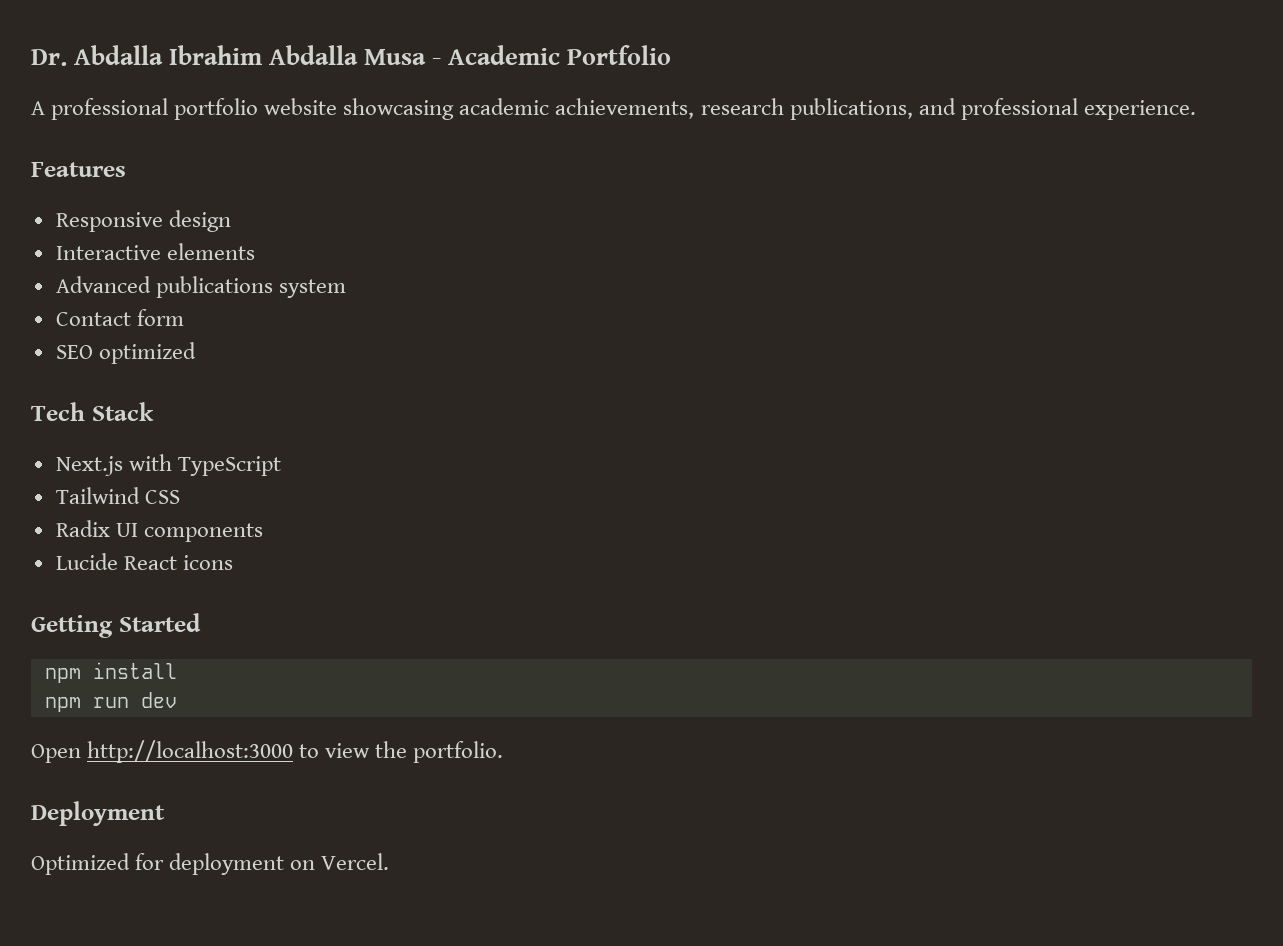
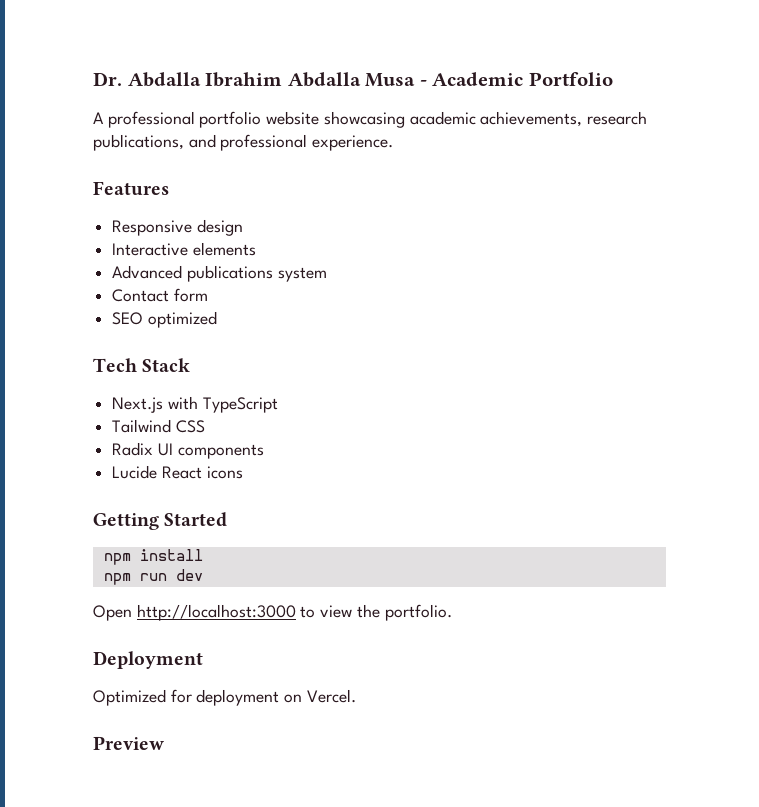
(390, 861) none -> [93,736,164,750] // Preview

